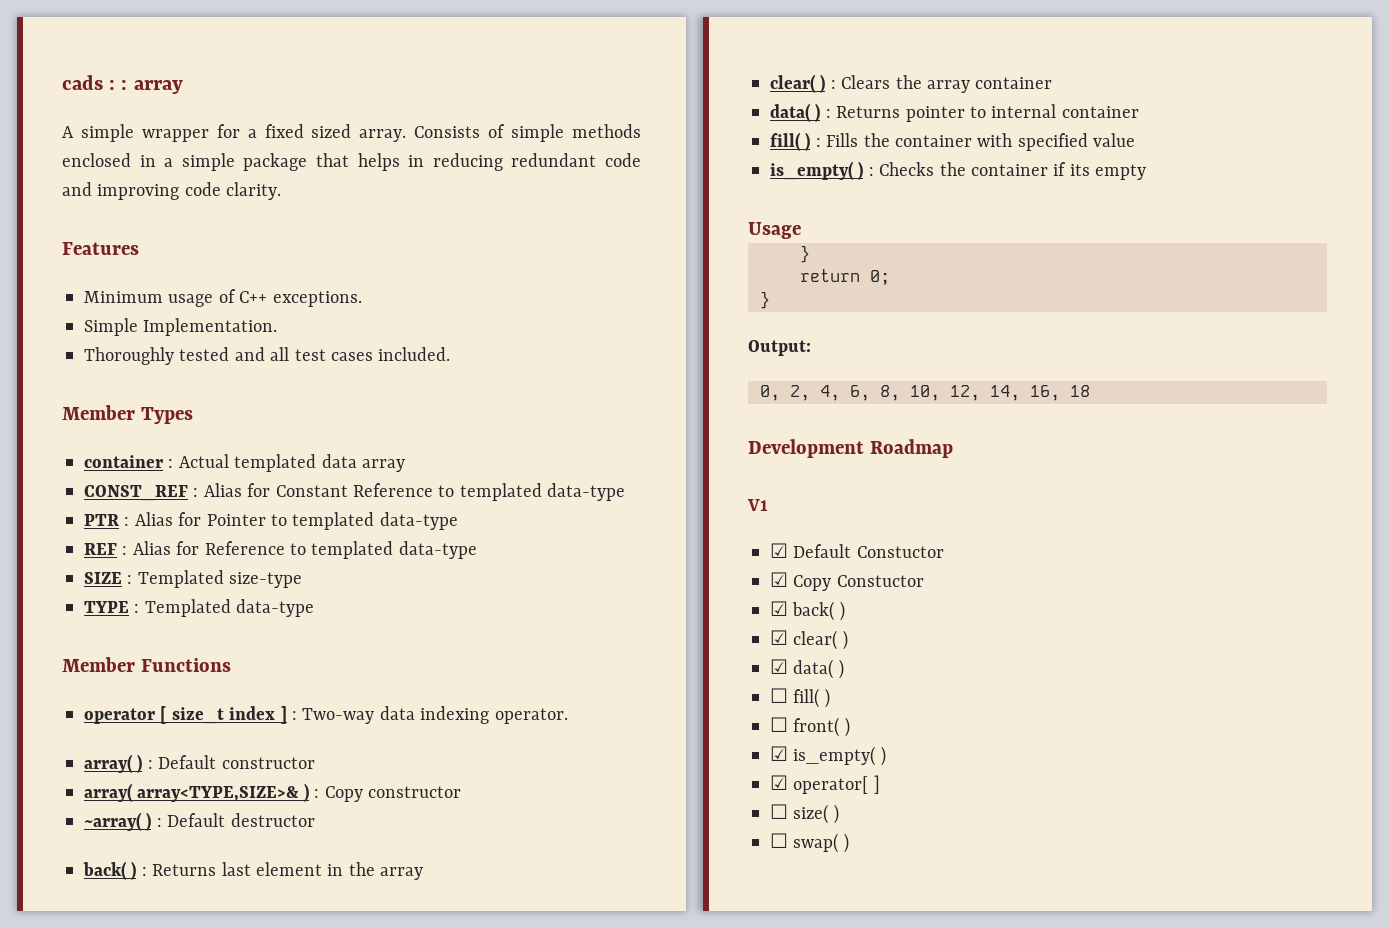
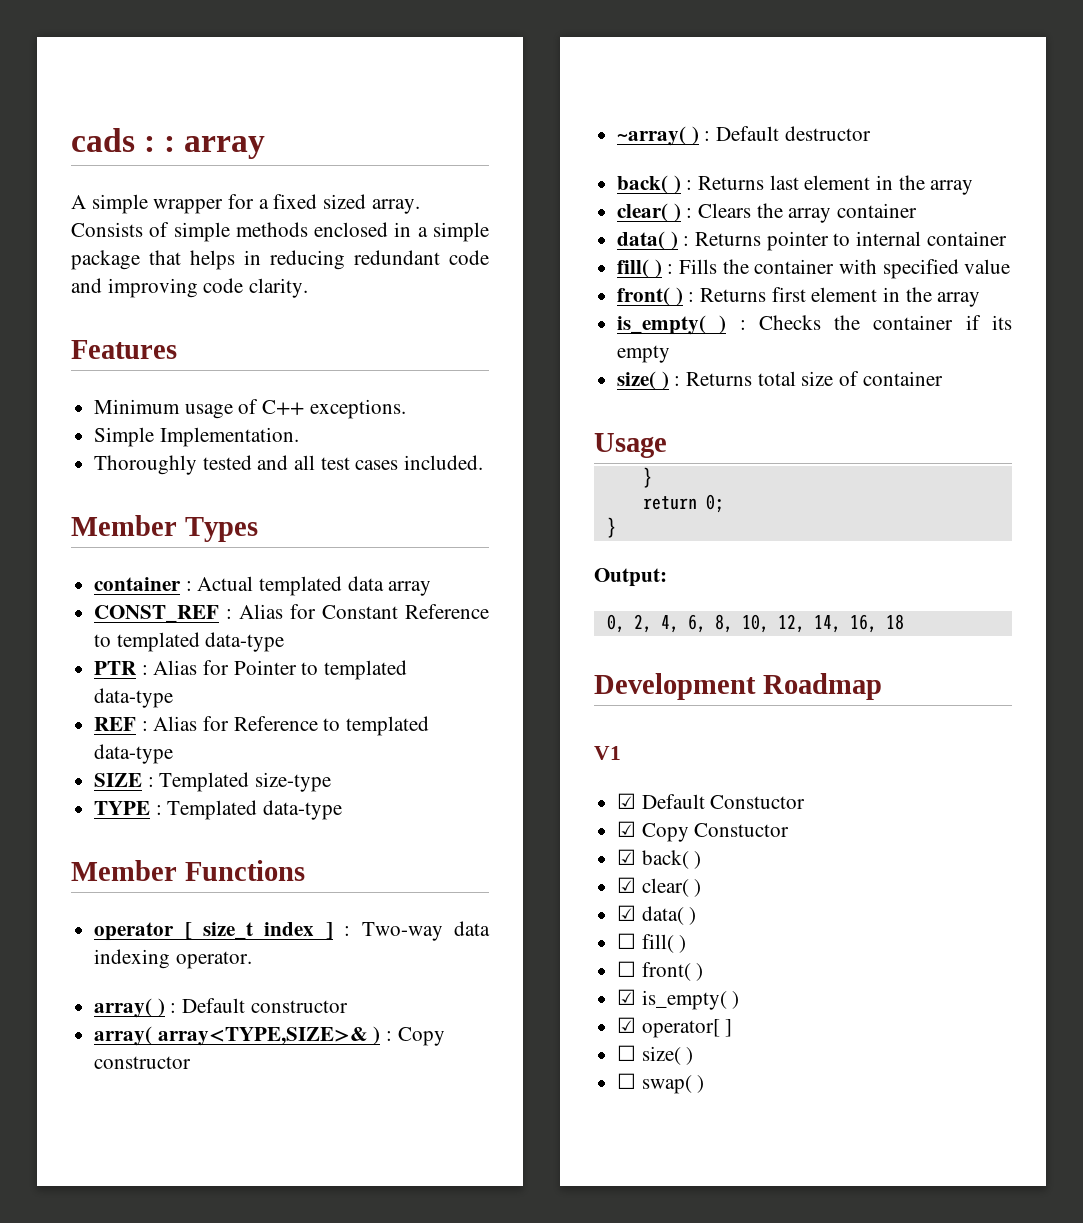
(1136, 140) none -> [617,287,981,307] // front( ) : Returns first element in the array
(1147, 172) none -> [617,371,943,390] // size( ) : Returns total size of container

